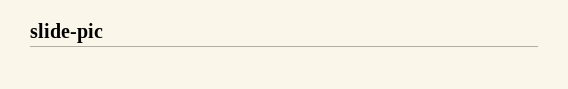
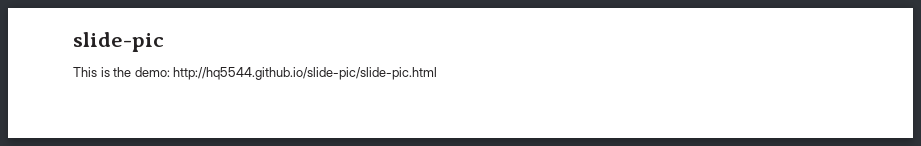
(103, 33) none -> [73,67,438,80] // This is the demo: http://hq5544.github.io/slide-pic/slide-pic.html

